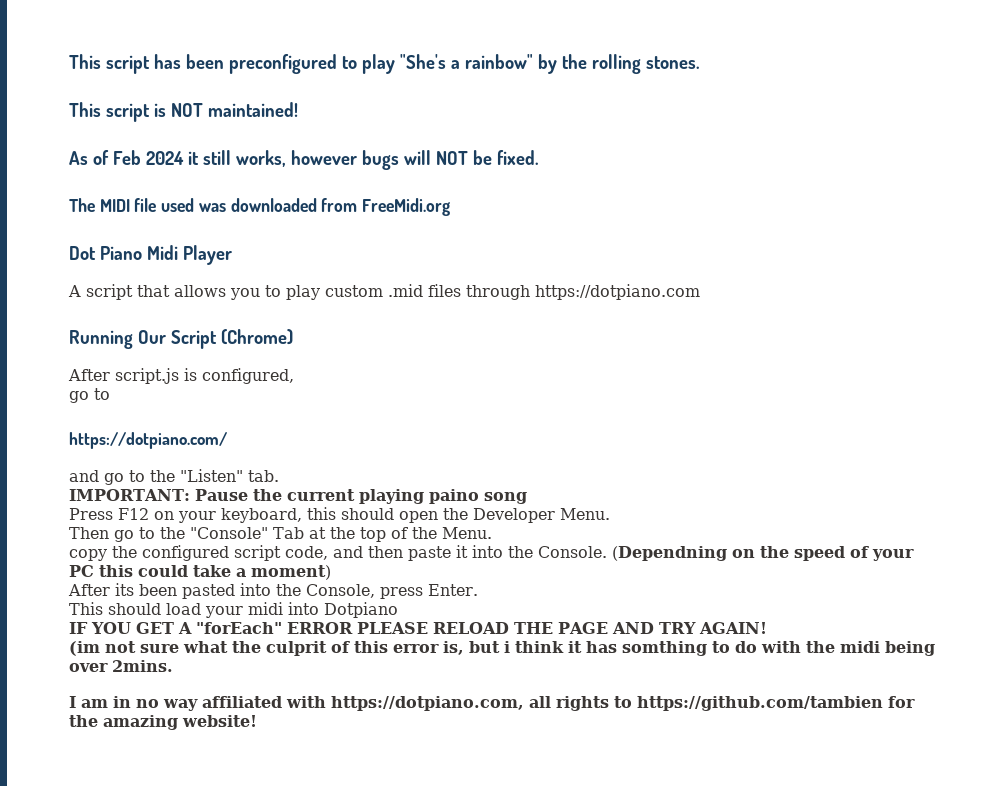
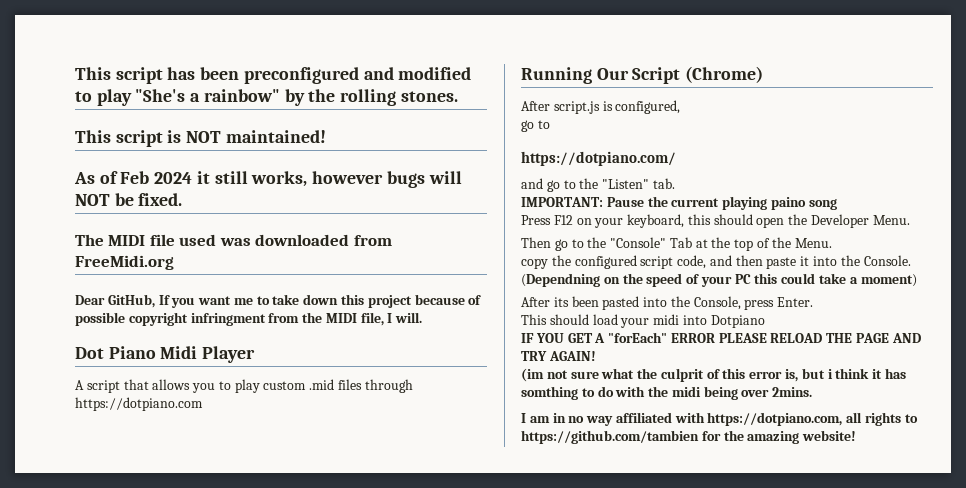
(337, 64) none -> [363,67,472,80] and modified
(451, 207) none -> [75,294,482,308] [75,312,423,326] // Dear GitHub, If you want me to take down this project because of possible copyright infringment from the MIDI file, I will.

